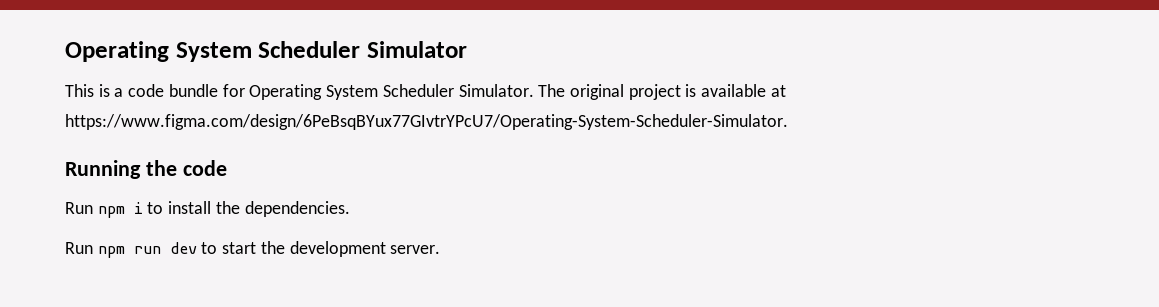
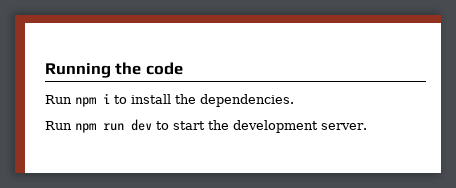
[65,41,467,62] [65,84,786,100] [65,114,788,130] Operating System Scheduler Simulator // This is a code bundle for Operating System Scheduler Simulator. The original project is available at https://www.figma.com/design/6PeBsqBYux77GIvtrYPcU7/Operating-System-Scheduler-Simulator. // -> (45, 70) none

